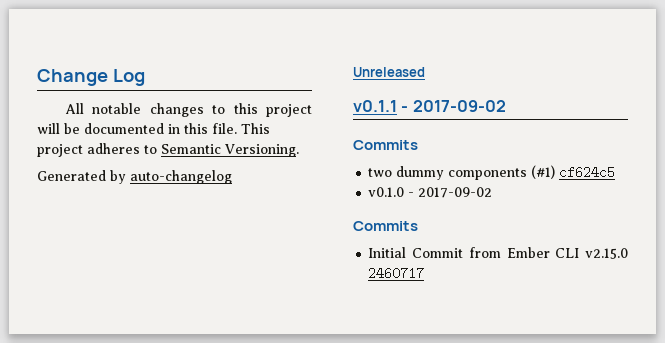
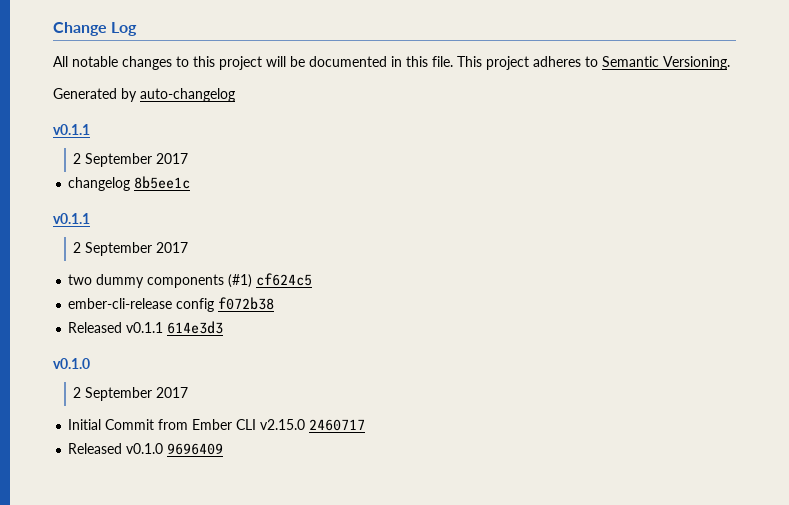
[353,67,425,77] [353,100,506,112] [353,140,418,150] Unreleased // v0.1.1 - 2017-09-02 // Commits -> [53,124,90,135] [73,153,189,167] [68,176,191,191] [53,213,90,224] [73,242,189,256] v0.1.1 // 2 September 2017 // changelog 8b5ee1c // v0.1.1 // 2 September 2017
[368,187,493,198] [353,221,418,231] v0.1.0 - 2017-09-02 // Commits -> [68,297,275,312] [68,321,224,334] [53,358,90,369] [73,387,189,401] ember-cli-release config f072b38 // Released v0.1.1 614e3d3 // v0.1.0 // 2 September 2017
(425, 273) none -> [68,443,224,455] // Released v0.1.0 9696409

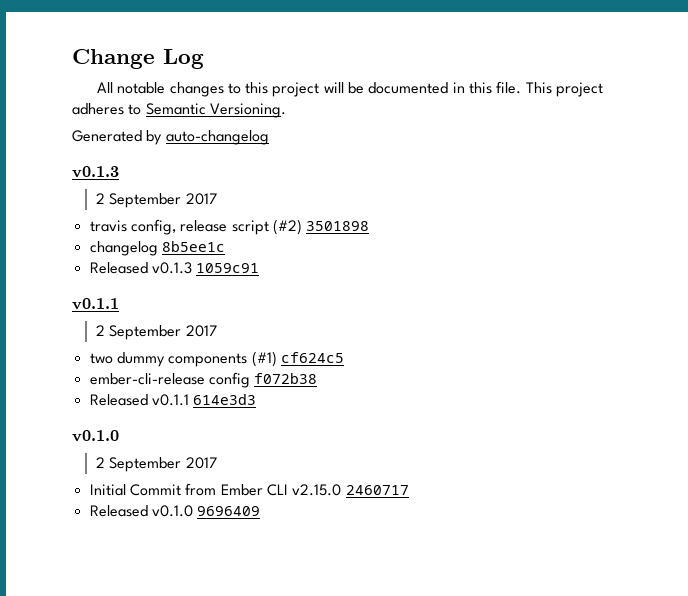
[53,124,90,135] [73,153,189,167] v0.1.1 // 2 September 2017 -> [72,166,119,178] [96,193,217,208] [89,219,370,235] v0.1.3 // 2 September 2017 // travis config, release script (#2) 3501898
(191, 182) none -> [89,262,260,274] // Released v0.1.3 1059c91

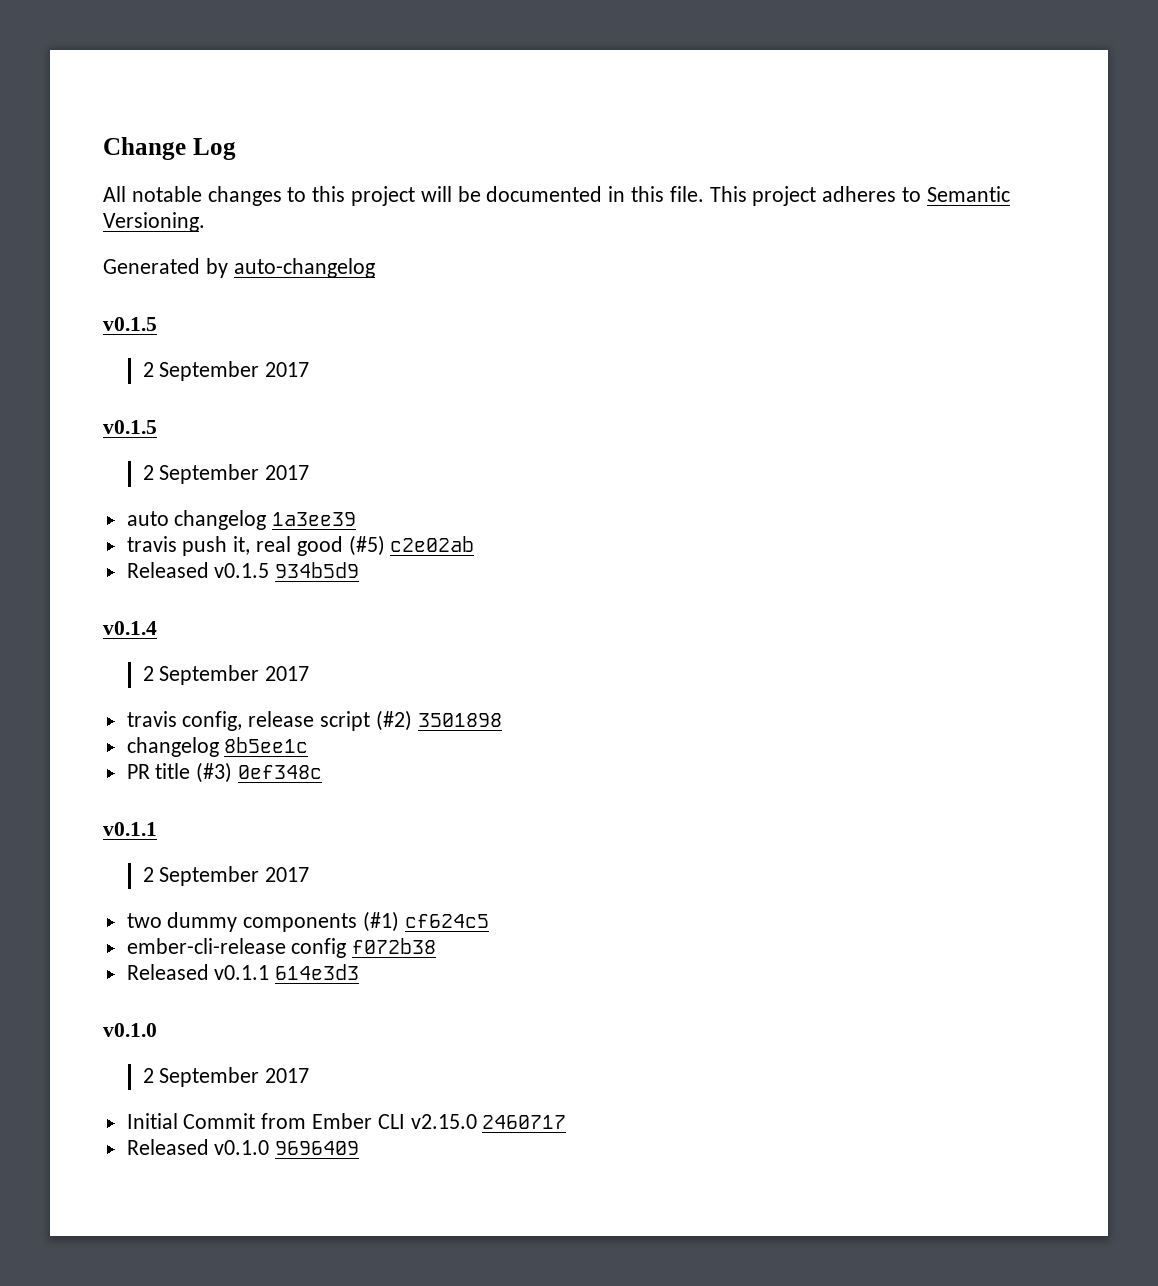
[72,166,119,178] v0.1.3 -> [103,317,157,331] [142,361,310,381] [103,420,157,434] [142,464,310,484] [126,510,357,530] [126,535,475,556] [126,562,360,578] [103,621,157,635] v0.1.5 // 2 September 2017 // v0.1.5 // 2 September 2017 // auto changelog 1a3ee39 // travis push it, real good (#5) c2e02ab // Released v0.1.5 934b5d9 // v0.1.4
[89,262,260,274] Released v0.1.3 1059c91 -> [126,762,323,783] PR title (#3) 0ef348c

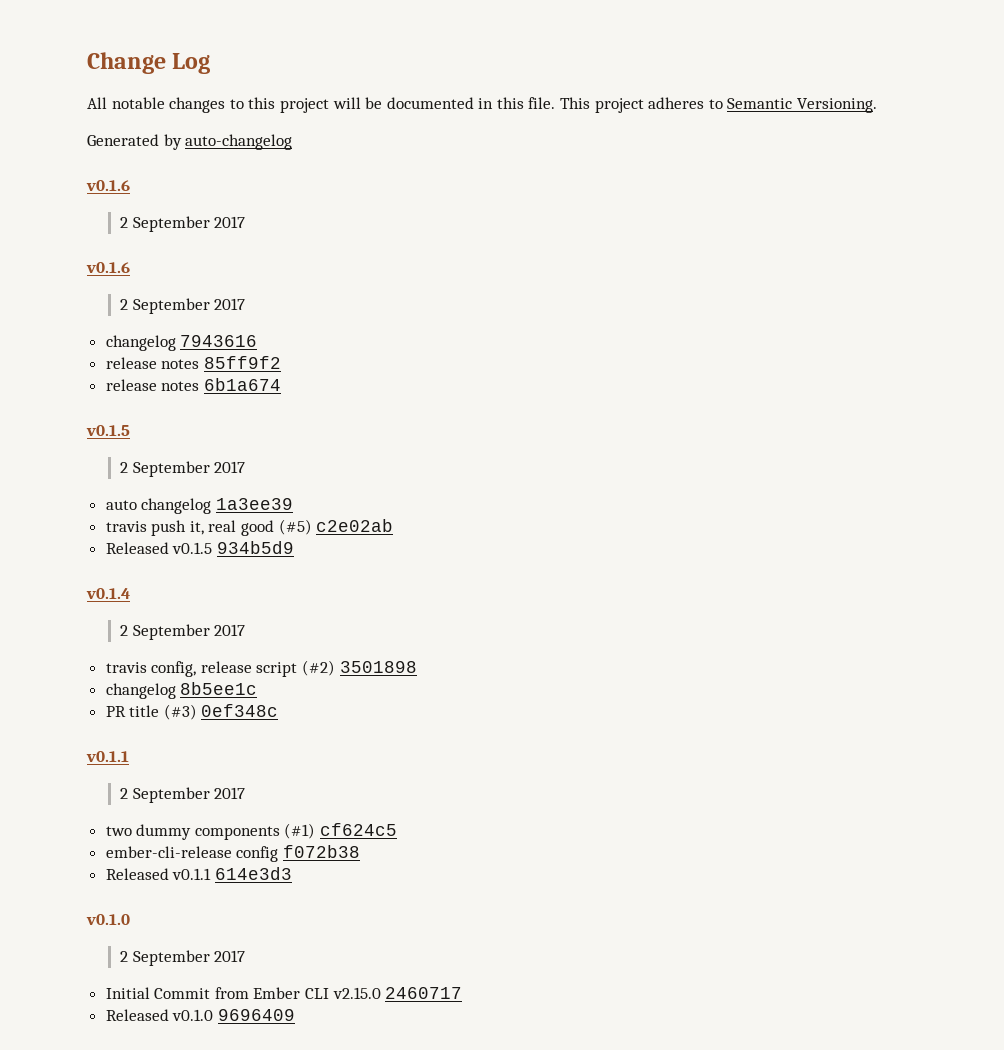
[103,317,157,331] [142,361,310,381] v0.1.5 // 2 September 2017 -> [86,180,130,191] [120,216,246,232] [86,262,130,273] [120,298,246,314] [105,335,258,351] [105,356,281,369] [105,378,281,391] v0.1.6 // 2 September 2017 // v0.1.6 // 2 September 2017 // changelog 7943616 // release notes 85ff9f2 // release notes 6b1a674

